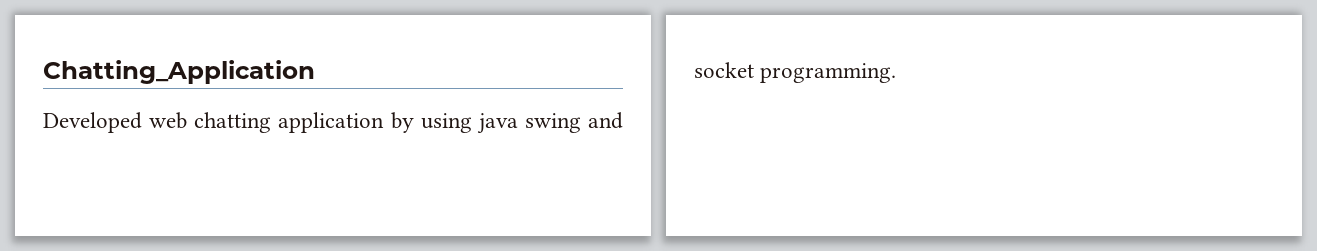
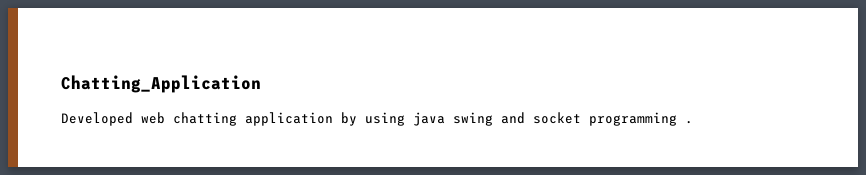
[760,63,897,83] programming. -> [589,112,693,126] programming .

